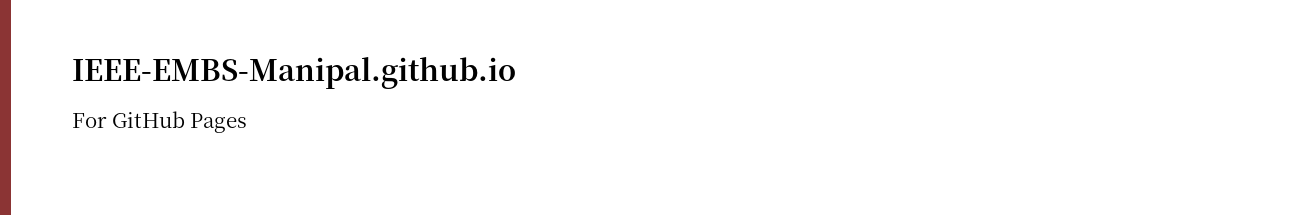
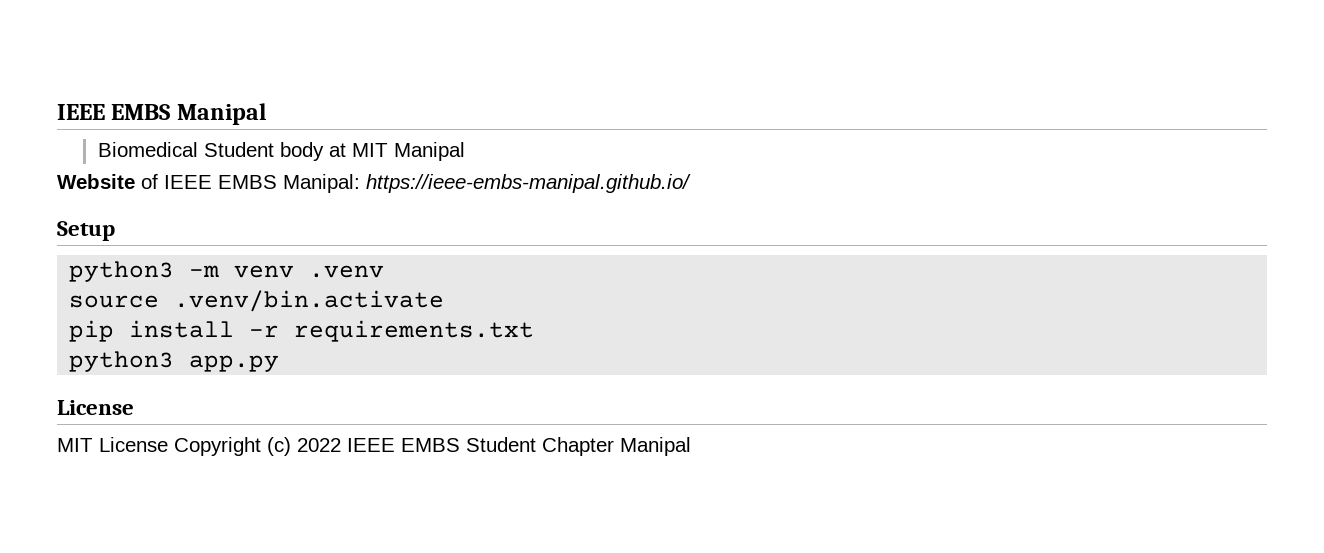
[72,57,516,89] [72,111,248,133] IEEE-EMBS-Manipal.github.io // For GitHub Pages -> [57,103,266,125] [97,142,465,161] [57,174,691,193] [57,221,115,241] [69,261,385,282] [69,290,445,312] [69,320,535,342] [69,351,280,372] [57,400,134,415] [57,437,691,456] IEEE EMBS Manipal // Biomedical Student body at MIT Manipal // Website of IEEE EMBS Manipal: https://ieee-embs-manipal.github.io/ // Setup // python3 -m venv .venv // source .venv/bin.activate // pip install -r requirements.txt // python3 app.py // License // MIT License Copyright (c) 2022 IEEE EMBS Student Chapter Manipal

